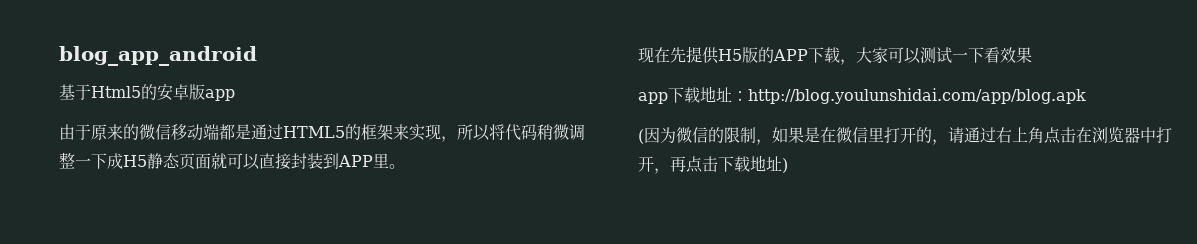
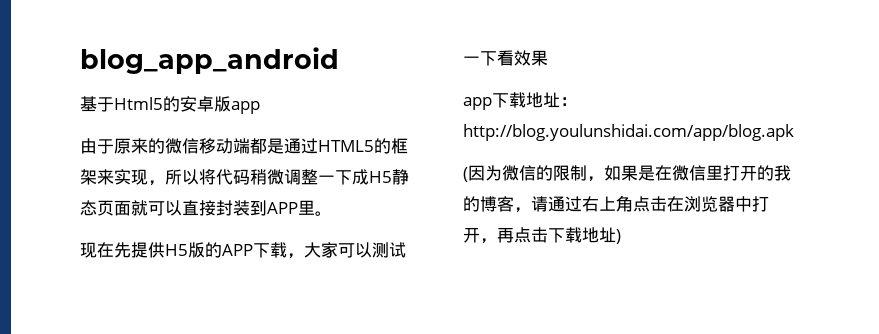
(932, 135) none -> [774,165,791,181] [463,196,514,212] 我的博客

